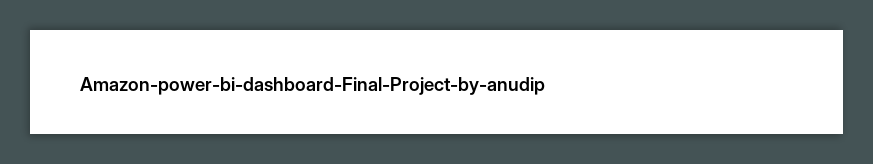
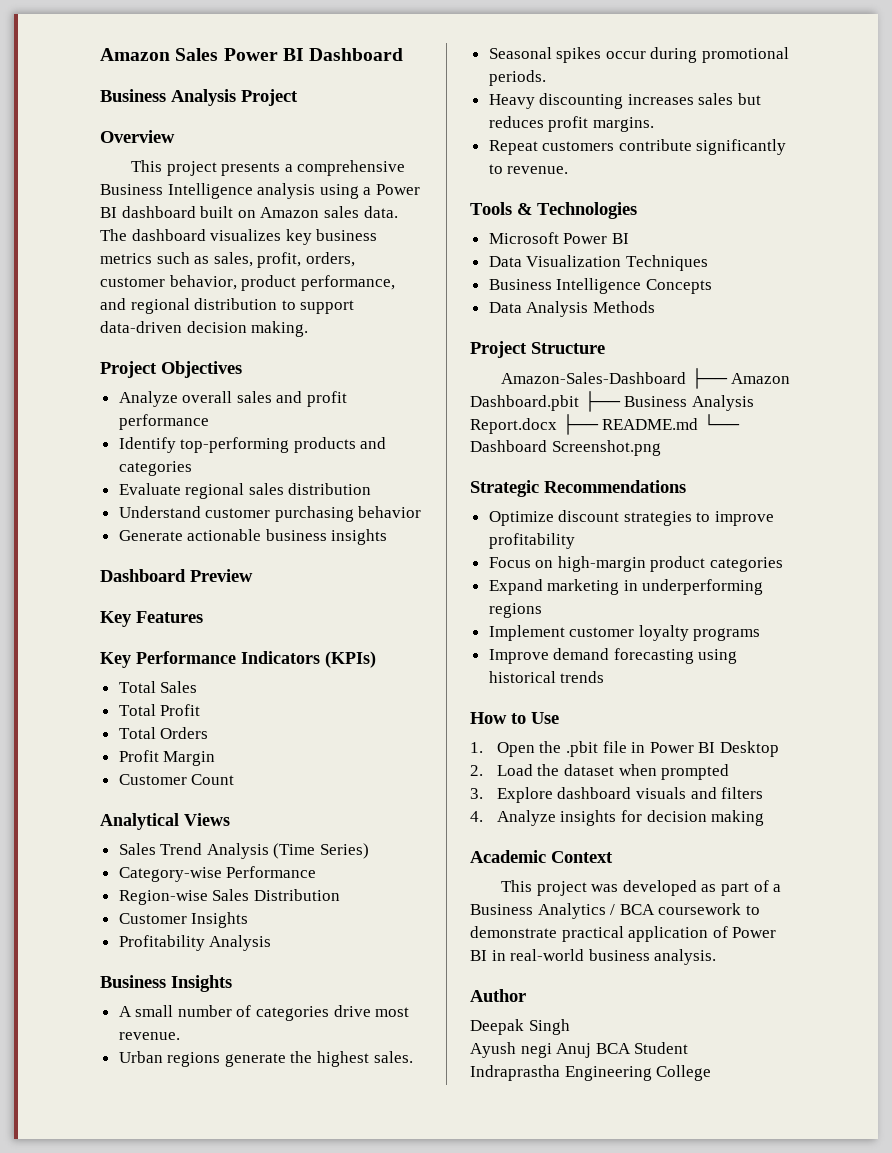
[80,77,545,95] Amazon-power-bi-dashboard-Final-Project-by-anudip -> [100,48,404,61] [100,89,298,106] [100,130,175,143] [130,160,406,176] [100,183,420,199] [100,206,398,218] [100,229,378,245] [100,252,355,268] [100,275,395,291] [100,298,355,314] [100,321,309,337] [100,361,242,378] [118,391,348,407] [118,414,209,430] [118,437,387,453] [118,461,192,476] [118,483,372,499] [118,506,422,522] [118,529,388,545] [100,569,253,582] [100,611,203,627] [100,651,376,668] [118,681,198,693] [118,704,201,716] [118,727,209,739] [118,750,216,766] [118,774,235,785] [100,813,230,830] [118,843,370,859] [118,866,317,882] [118,889,340,905] [118,912,249,928] [118,935,272,951] [100,975,232,992] [118,1005,410,1021] [118,1032,180,1040] [118,1051,413,1067] [488,47,790,63] [488,70,546,86] [488,93,762,109] [488,116,654,132] [488,139,787,155] [488,164,569,174] [470,202,637,219] [488,232,629,244] [488,255,708,271] [488,278,712,294] [488,301,655,317] [470,341,605,358] [500,368,791,389] [470,391,754,412] [470,414,740,435] [470,440,661,456] [470,480,686,497] [488,510,775,526] [488,533,575,549] [488,556,784,572] [488,579,764,595] [488,603,542,618] [488,625,761,641] [488,648,738,664] [488,671,605,683] [470,712,559,724] [470,741,779,757] [470,764,730,780] [470,787,764,803] [470,810,765,826] [470,850,613,863] [500,880,782,896] [470,903,760,919] [470,926,777,942] [470,949,717,965] [470,989,526,1002] [470,1019,570,1035] [470,1042,689,1058] [470,1065,712,1081] Amazon Sales Power BI Dashboard // Business Analysis Project // Overview // This project presents a comprehensive Business Intelligence analysis using a Power BI dashboard built on Amazon sales data. The dashboard visualizes key business metrics such as sales, profit, orders, customer behavior, product performance, and regional distribution to support data-driven decision making. // Project Objectives // Analyze overall sales and profit performance // Identify top-performing products and categories // Evaluate regional sales distribution // Understand customer purchasing behavior // Generate actionable business insights // Dashboard Preview // Key Features // Key Performance Indicators (KPIs) // Total Sales // Total Profit // Total Orders // Profit Margin // Customer Count // Analytical Views // Sales Trend Analysis (Time Series) // Category-wise Performance // Region-wise Sales Distribution // Customer Insights // Profitability Analysis // Business Insights // A small number of categories drive most revenue. // Urban regions generate the highest sales. // Seasonal spikes occur during promotional periods. // Heavy discounting increases sales but reduces profit margins. // Repeat customers contribute significantly to revenue. // Tools & Technologies // Microsoft Power BI // Data Visualization Techniques // Business Intelligence Concepts // Data Analysis Methods // Project Structure // Amazon-Sales-Dashboard ├── Amazon Dashboard.pbit ├── Business Analysis Report.docx ├── README.md └── Dashboard Screenshot.png // Strategic Recommendations // Optimize discount strategies to improve profitability // Focus on high-margin product categories // Expand marketing in underperforming regions // Implement customer loyalty programs // Improve demand forecasting using historical trends // How to Use // 1. Open the .pbit file in Power BI Desktop // 2. Load the dataset when prompted // 3. Explore dashboard visuals and filters // 4. Analyze insights for decision making // Academic Context // This project was developed as part of a Business Analytics / BCA coursework to demonstrate practical application of Power BI in real-world business analysis. // Author // Deepak Singh // Ayush negi Anuj BCA Student // Indraprastha Engineering College

